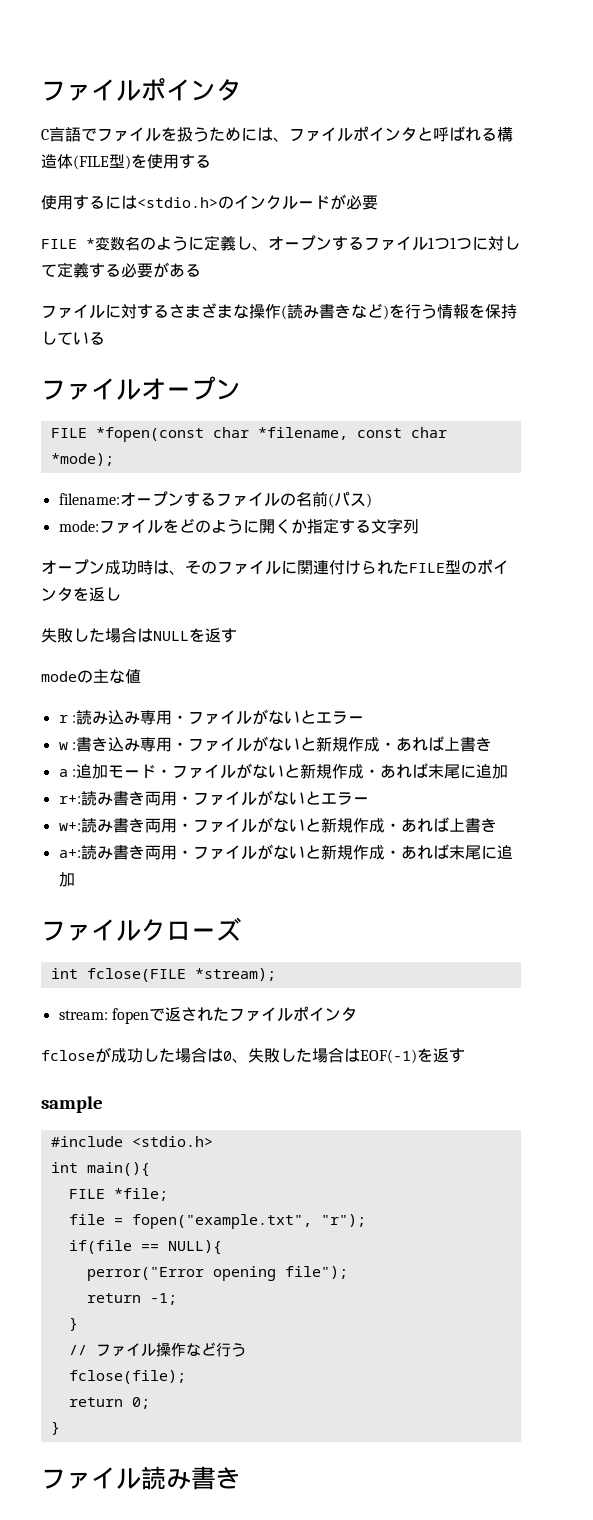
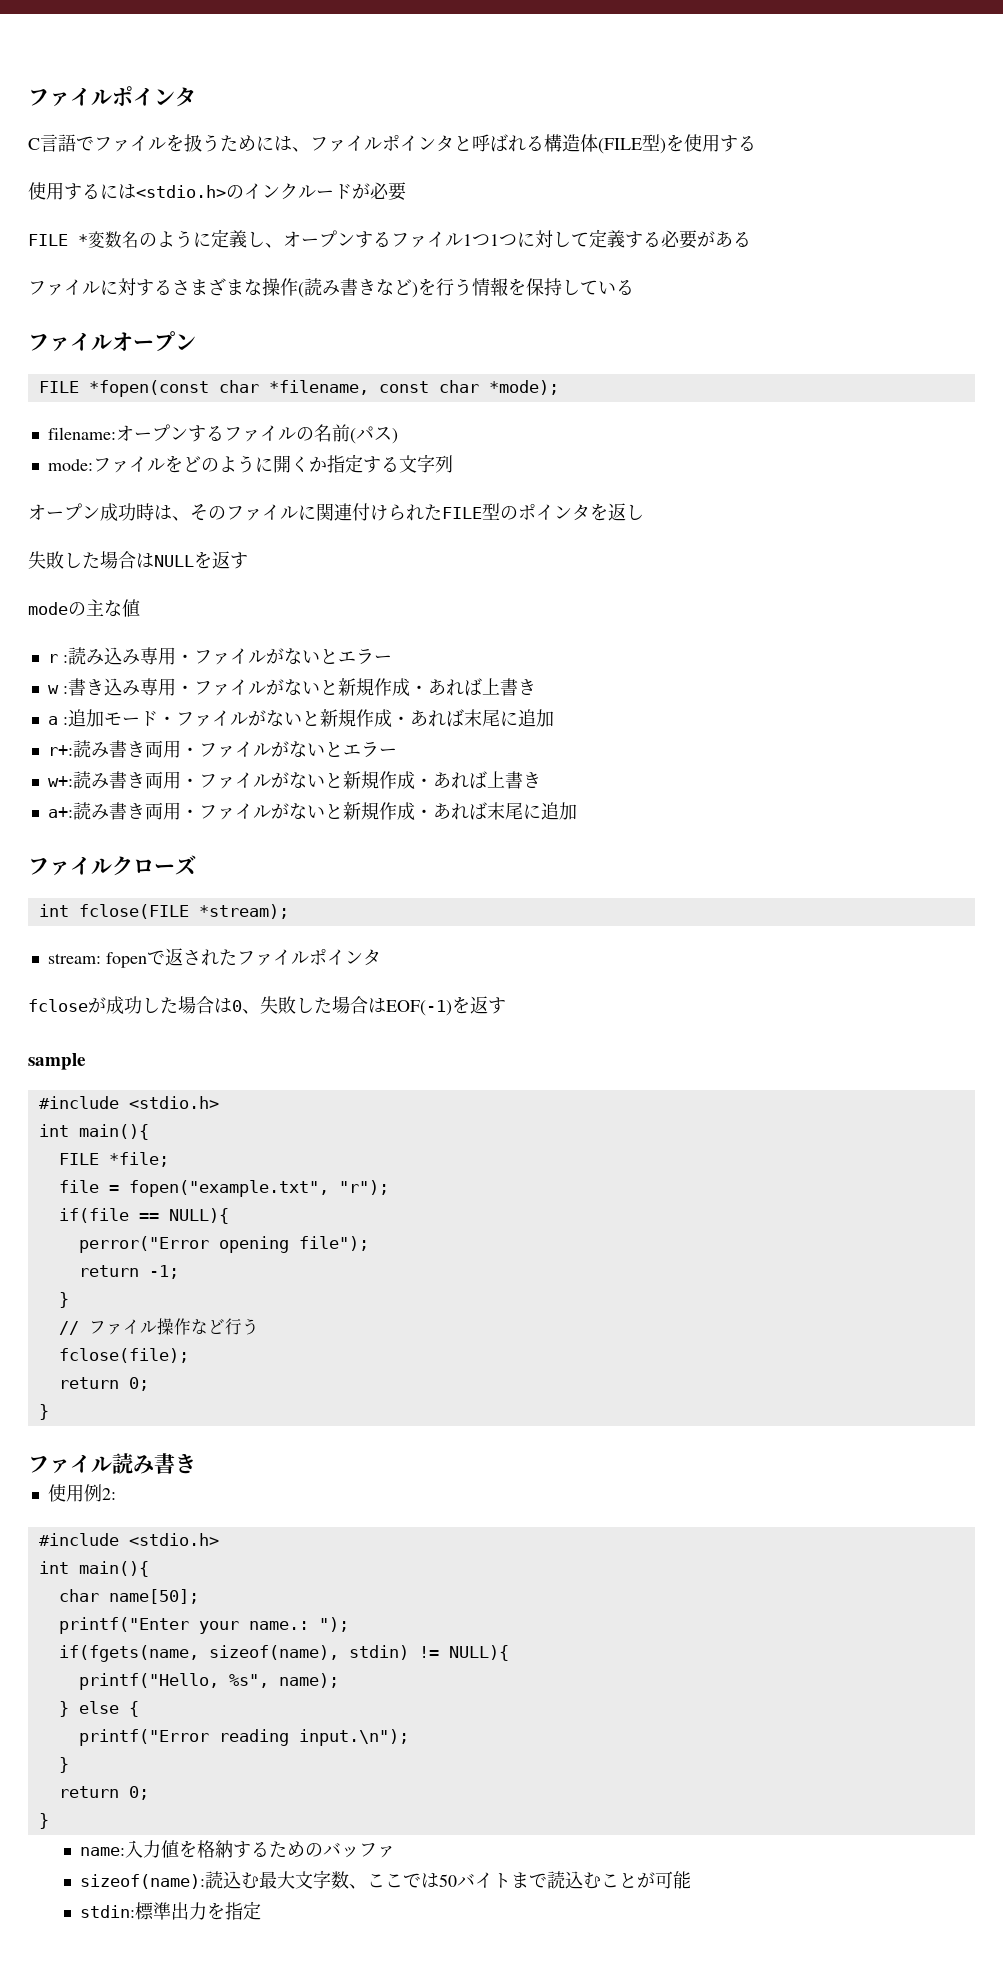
(241, 1478) none -> [47,1484,116,1502] [38,1533,219,1546] [38,1561,149,1577] [58,1589,199,1604] [58,1617,349,1634] [58,1645,509,1662] [78,1673,339,1690] [58,1701,139,1717] [78,1729,409,1746] [58,1757,69,1773] [58,1786,149,1800] [38,1813,49,1829] [80,1840,396,1858] [80,1870,692,1889] [80,1901,262,1920] // 使用例2: // #include <stdio.h> // int main(){ // char name[50]; // printf("Enter your name.: "); // if(fgets(name, sizeof(name), stdin) != NULL){ // printf("Hello, %s", name); // } else { // printf("Error reading input.\n"); // } // return 0; // } // name:入力値を格納するためのバッファ // sizeof(name):読込む最大文字数、ここでは50バイトまで読込むことが可能 // stdin:標準出力を指定

